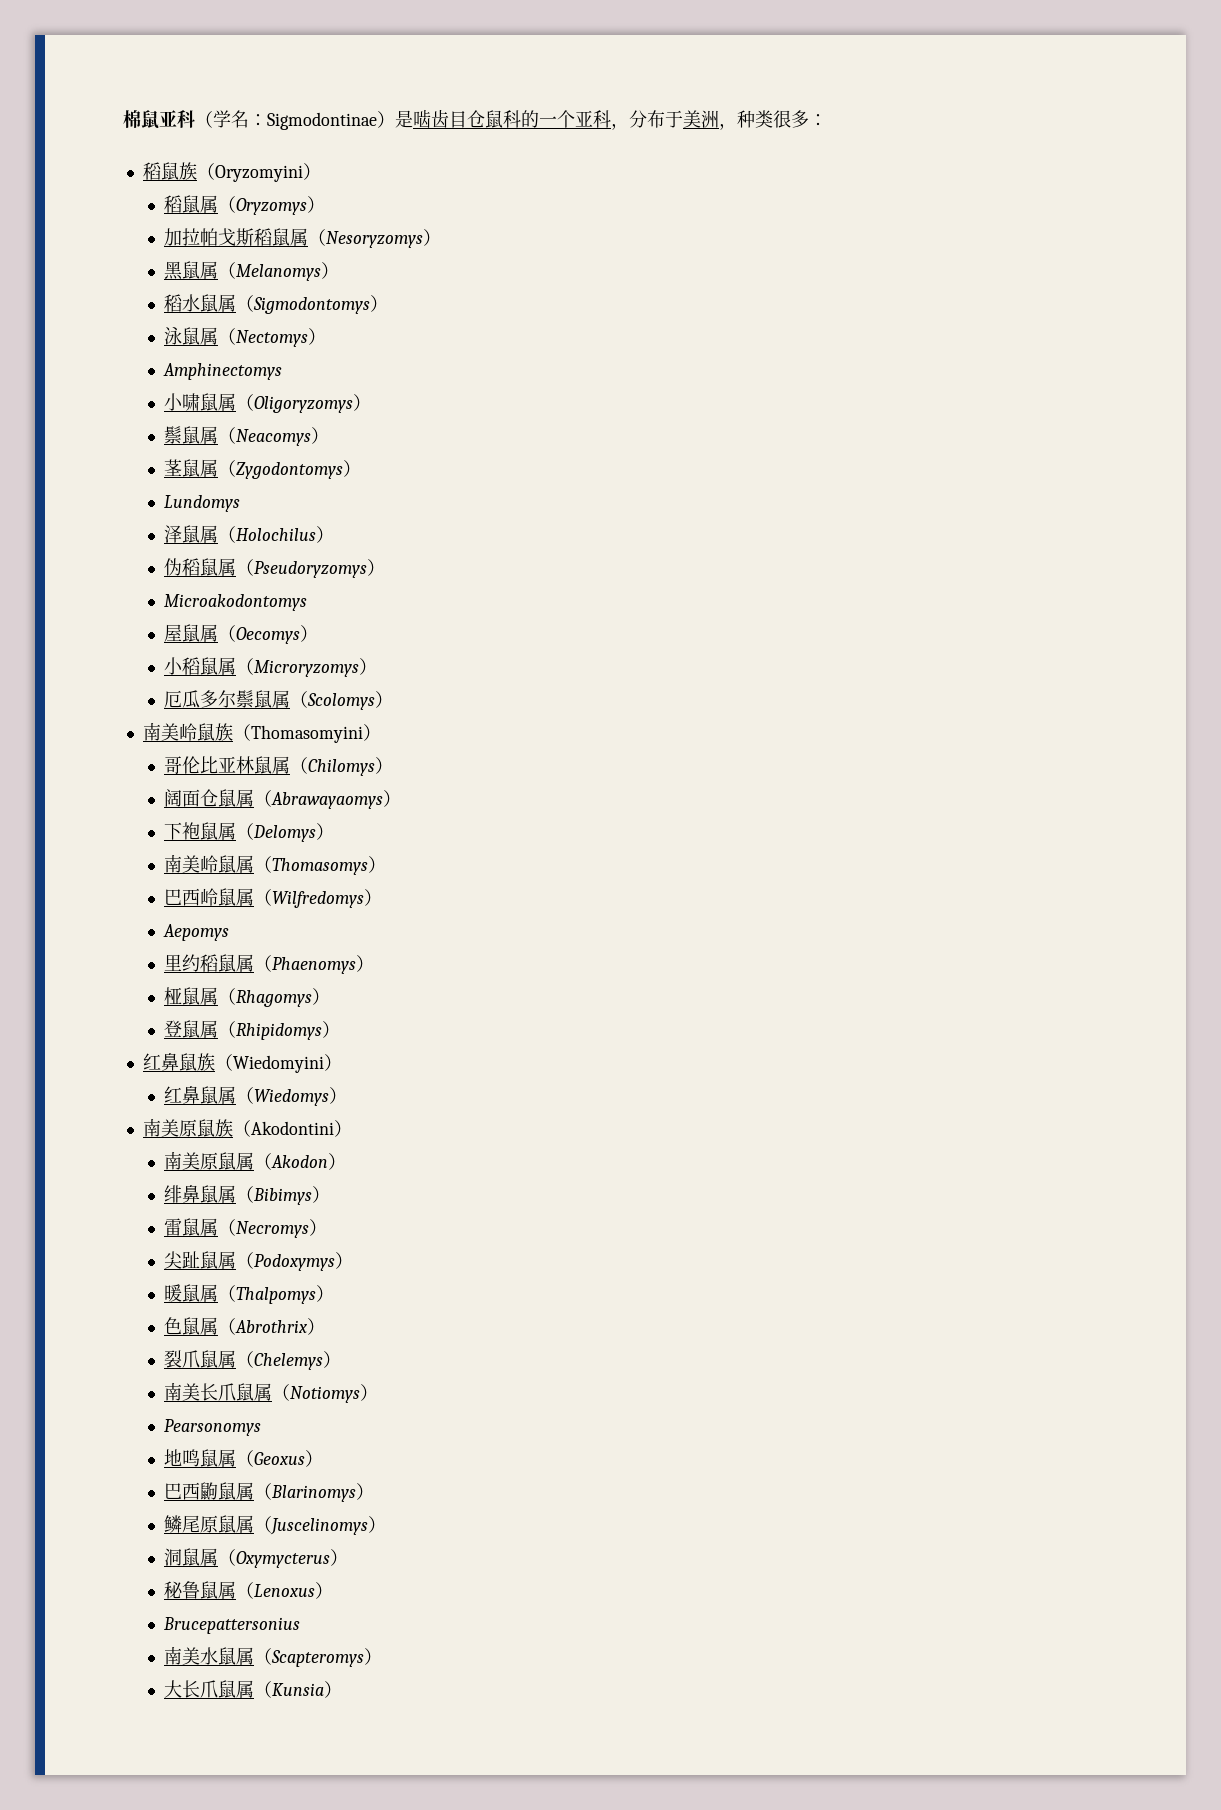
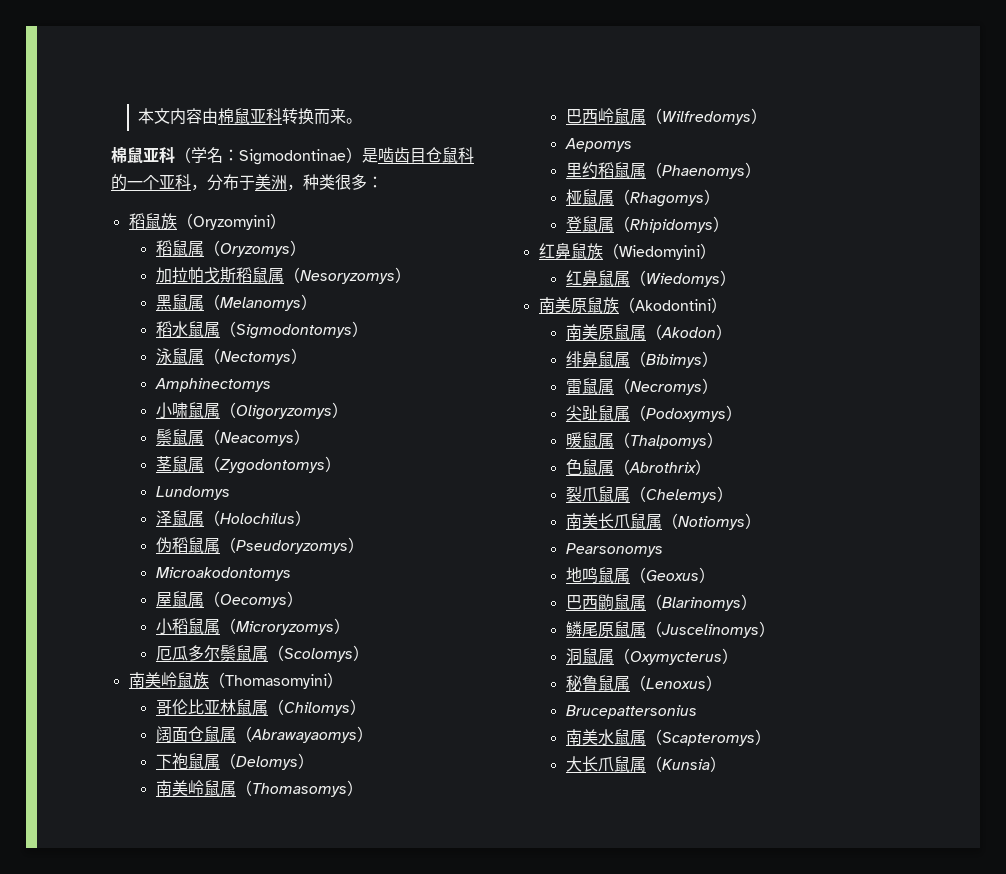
(123, 119) none -> [138,108,363,125] 本文内容由棉鼠亚科转换而来。 //

